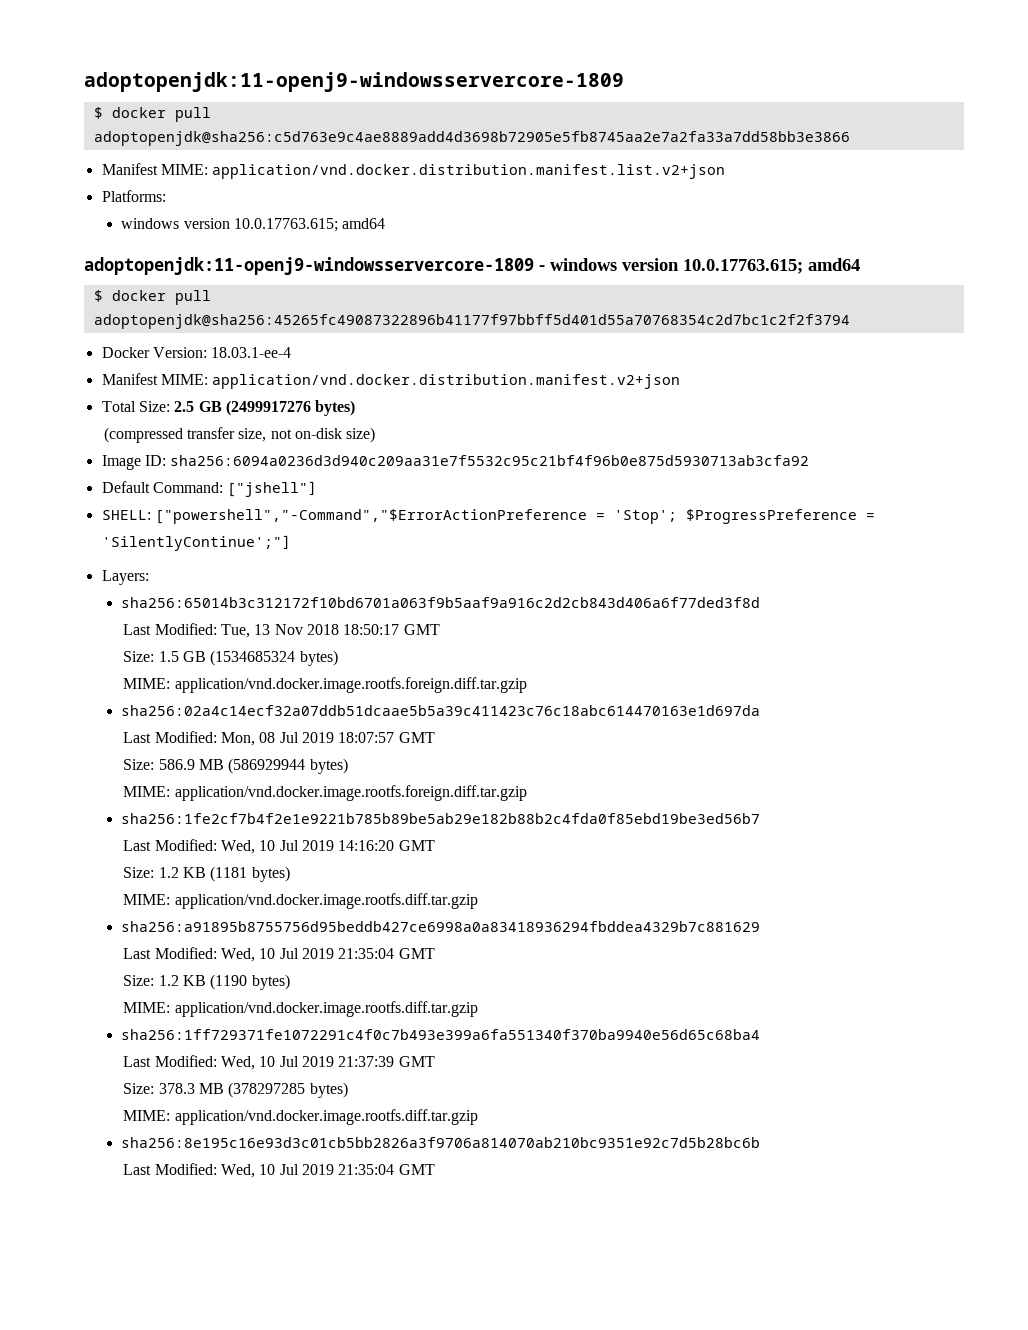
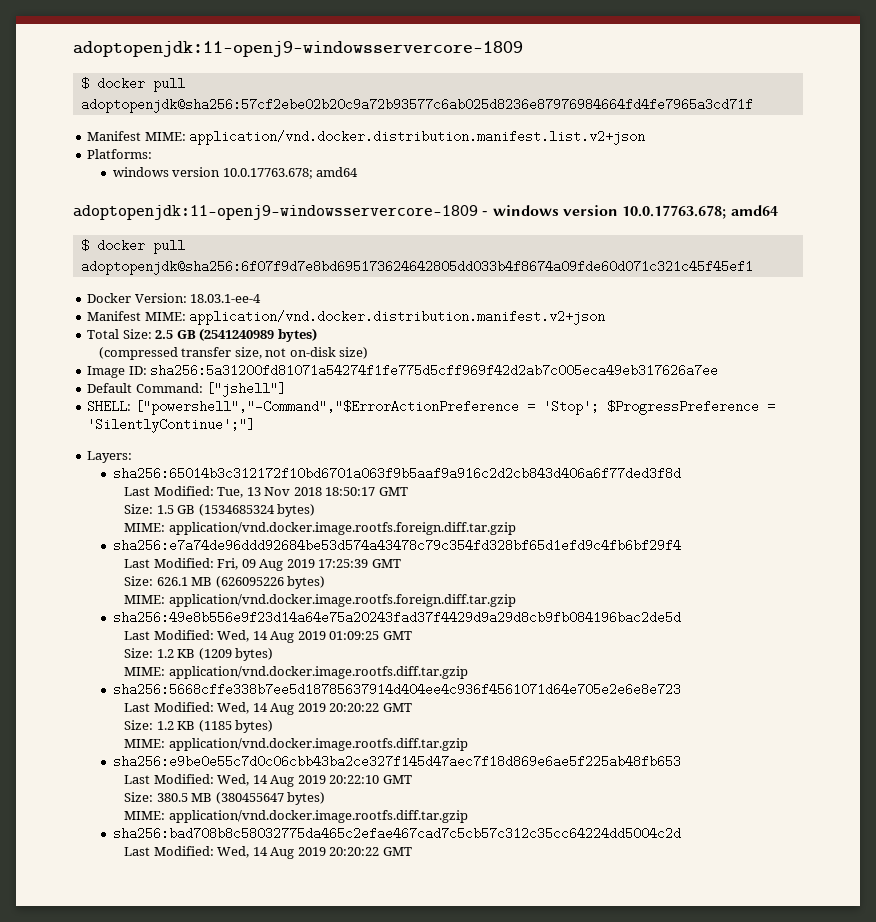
[93,131,850,146] adoptopenjdk@sha256:c5d763e9c4ae8889add4d3698b72905e5fb8745aa2e7a2fa33a7dd58bb3e3866 -> [80,98,753,113] adoptopenjdk@sha256:57cf2ebe02b20c9a72b93577c6ab025d8236e87976984664fd4fe7965a3cd71f
[233,218,338,232] 10.0.17763.615; -> [222,168,313,179] 10.0.17763.678;
[683,259,803,274] 10.0.17763.615; -> [622,205,727,219] 10.0.17763.678;
[93,314,850,329] adoptopenjdk@sha256:45265fc49087322896b41177f97bbff5d401d55a70768354c2d7bc1c2f2f3794 -> [80,260,753,275] adoptopenjdk@sha256:6f07f9d7e8bd695173624642805dd033b4f8674a09fde60d071c321c45f45ef1
[225,400,311,416] (2499917276 -> [199,328,275,341] (2541240989
[170,455,810,466] sha256:6094a0236d3d940c209aa31e7f5532c95c21bf4f96b0e875d5930713ab3cfa92 -> [150,364,719,377] sha256:5a31200fd81071a54274f1fe775d5cff969f42d2ab7c005eca49eb317626a7ee
[121,705,761,716] [123,731,435,746] [123,758,348,774] [123,785,527,801] [121,813,761,824] [123,839,435,854] [123,866,290,882] [123,893,478,909] [121,921,761,932] [123,947,435,962] [123,974,290,990] [123,1001,478,1017] [121,1029,761,1040] [123,1055,435,1070] [123,1082,348,1098] [123,1109,478,1125] [121,1137,761,1148] [123,1163,395,1178] sha256:02a4c14ecf32a07ddb51dcaae5b5a39c411423c76c18abc614470163e1d697da // Last Modified: Mon, 08 Jul 2019 18:07:57 GMT // Size: 586.9 MB (586929944 bytes) // MIME: application/vnd.docker.image.rootfs.foreign.diff.tar.gzip // sha256:1fe2cf7b4f2e1e9221b785b89be5ab29e182b88b2c4fda0f85ebd19be3ed56b7 // Last Modified: Wed, 10 Jul 2019 14:16:20 GMT // Size: 1.2 KB (1181 bytes) // MIME: application/vnd.docker.image.rootfs.diff.tar.gzip // sha256:a91895b8755756d95beddb427ce6998a0a83418936294fbddea4329b7c881629 // Last Modified: Wed, 10 Jul 2019 21:35:04 GMT // Size: 1.2 KB (1190 bytes) // MIME: application/vnd.docker.image.rootfs.diff.tar.gzip // sha256:1ff729371fe1072291c4f0c7b493e399a6fa551340f370ba9940e56d65c68ba4 // Last Modified: Wed, 10 Jul 2019 21:37:39 GMT // Size: 378.3 MB (378297285 bytes) // MIME: application/vnd.docker.image.rootfs.diff.tar.gzip // sha256:8e195c16e93d3c01cb5bb2826a3f9706a814070ab210bc9351e92c7d5b28bc6b // Last Modified: Wed, 10 Jul 2019 21:35:04 -> [112,539,681,552] [124,558,401,571] [124,576,326,589] [124,594,516,607] [112,611,681,624] [124,630,412,643] [124,648,274,661] [124,666,468,679] [112,683,681,696] [124,702,412,715] [124,720,274,733] [124,738,468,751] [112,755,681,768] [124,774,412,787] [124,792,326,805] [124,810,468,823] [112,827,681,840] [124,846,380,859] sha256:e7a74de96ddd92684be53d574a43478c79c354fd328bf65d1efd9c4fb6bf29f4 // Last Modified: Fri, 09 Aug 2019 17:25:39 GMT // Size: 626.1 MB (626095226 bytes) // MIME: application/vnd.docker.image.rootfs.foreign.diff.tar.gzip // sha256:49e8b556e9f23d14a64e75a20243fad37f4429d9a29d8cb9fb084196bac2de5d // Last Modified: Wed, 14 Aug 2019 01:09:25 GMT // Size: 1.2 KB (1209 bytes) // MIME: application/vnd.docker.image.rootfs.diff.tar.gzip // sha256:5668cffe338b7ee5d18785637914d404ee4c936f4561071d64e705e2e6e8e723 // Last Modified: Wed, 14 Aug 2019 20:20:22 GMT // Size: 1.2 KB (1185 bytes) // MIME: application/vnd.docker.image.rootfs.diff.tar.gzip // sha256:e9be0e55c7d0c06cbb43ba2ce327f145d47aec7f18d869e6ae5f225ab48fb653 // Last Modified: Wed, 14 Aug 2019 20:22:10 GMT // Size: 380.5 MB (380455647 bytes) // MIME: application/vnd.docker.image.rootfs.diff.tar.gzip // sha256:bad708b8c58032775da465c2efae467cad7c5cb57c312c35cc64224dd5004c2d // Last Modified: Wed, 14 Aug 2019 20:20:22

